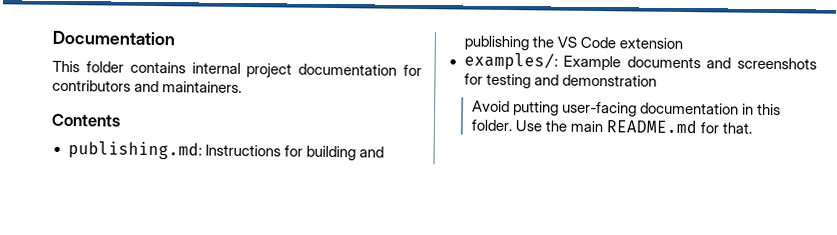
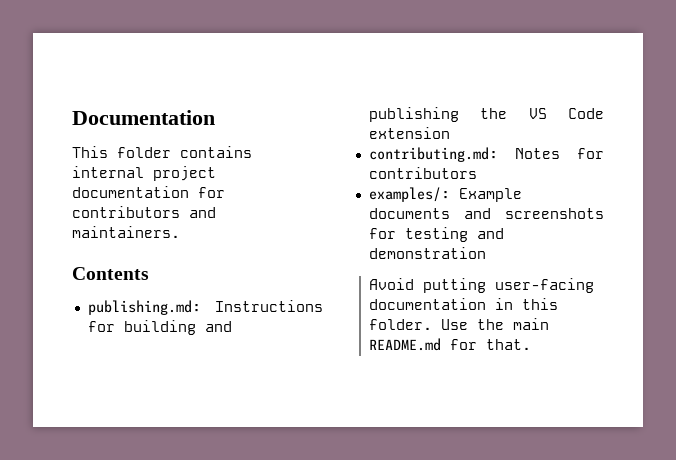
(683, 43) none -> [368,147,604,162] [368,167,477,179] // contributing.md: Notes for contributors

